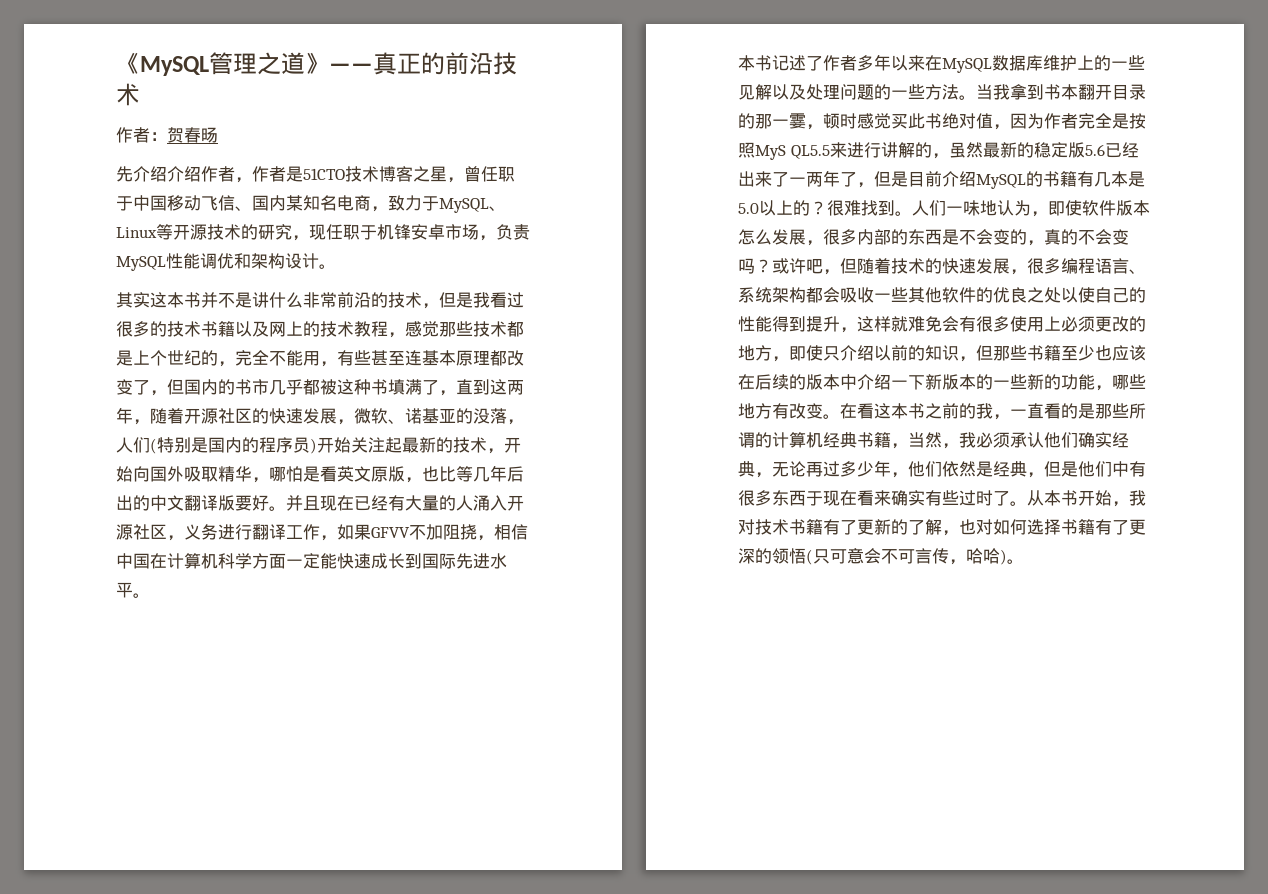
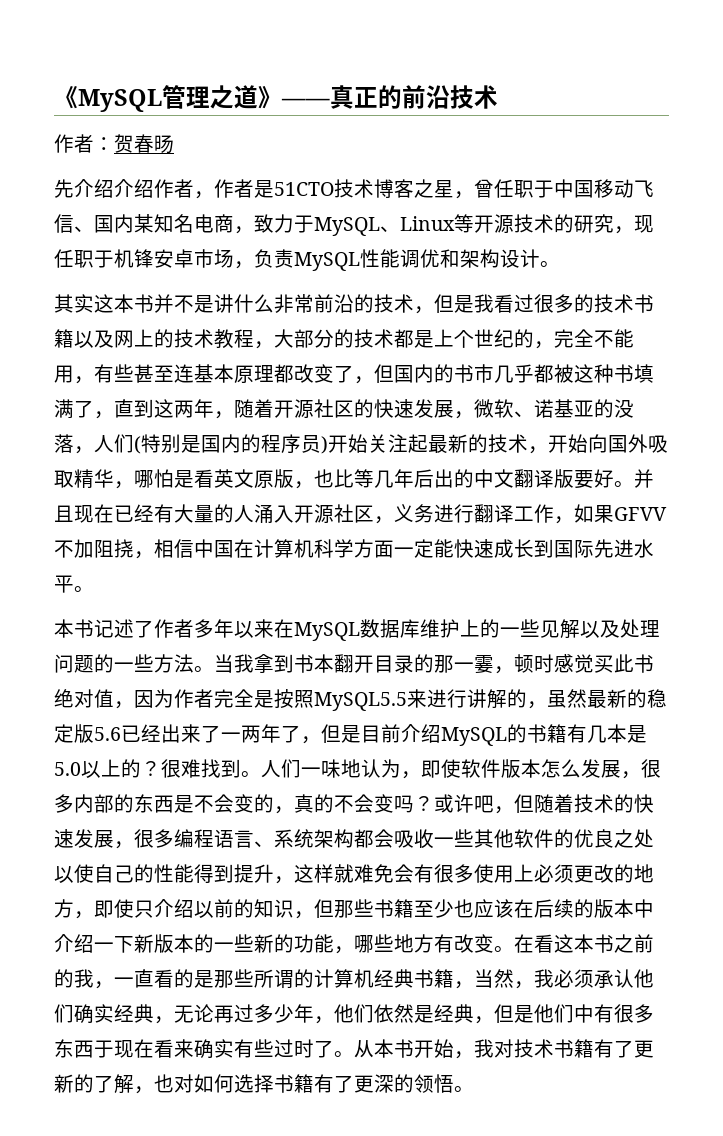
[405,321,473,337] 感觉那些 -> [274,329,354,348] 大部分的
[755,145,830,160] MyS QL5.5 -> [314,692,407,711] MySQL5.5
[806,548,1007,565] (只可意会不可言传，哈哈) -> (454, 1083) none

